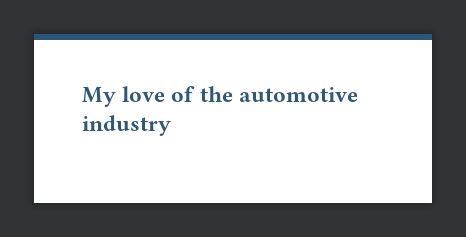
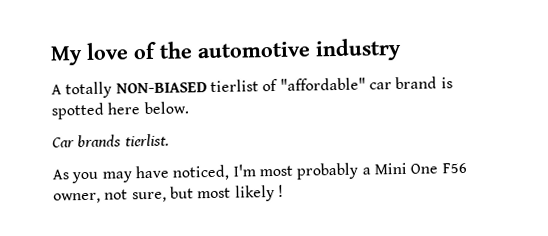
(171, 125) none -> [51,76,453,99] [51,101,189,120] [52,133,169,148] [52,162,467,184] [53,184,284,204] // A totally NON-BIASED tierlist of "affordable" car brand is spotted here below. // Car brands tierlist. // As you may have noticed, I'm most probably a Mini One F56 owner, not sure, but most likely !

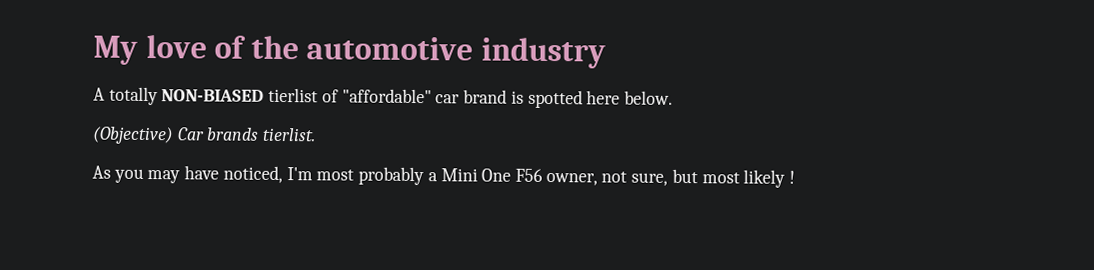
(189, 108) none -> [92,126,174,145] (Objective)

